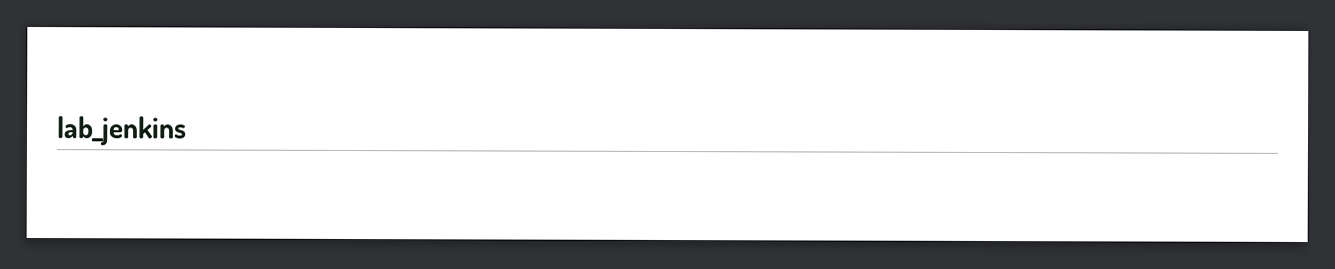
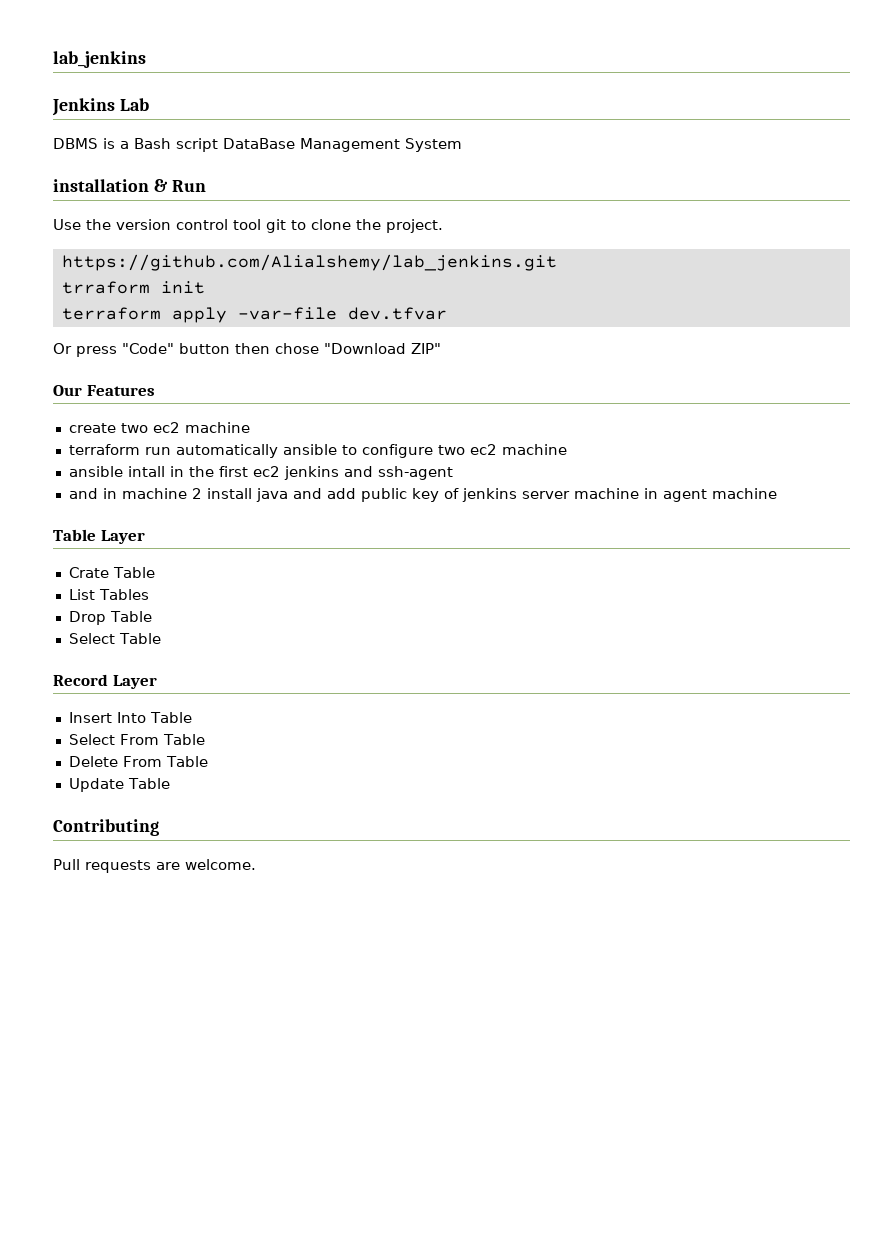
(187, 131) none -> [52,98,149,116] [53,138,462,152] [53,179,206,192] [53,219,443,233] [61,254,557,271] [61,281,205,294] [61,307,447,323] [53,343,441,357] [53,385,155,396] [68,422,250,433] [68,444,567,458] [68,466,453,480] [68,488,777,502] [53,529,145,544] [68,567,155,578] [68,589,149,600] [68,611,152,625] [68,633,161,644] [53,674,157,689] [68,712,192,723] [68,734,205,745] [68,756,208,767] [68,778,170,792] [53,819,159,836] [53,859,256,873] // Jenkins Lab // DBMS is a Bash script DataBase Management System // installation & Run // Use the version control tool git to clone the project. // https://github.com/Alialshemy/lab_jenkins.git // trraform init // terraform apply -var-file dev.tfvar // Or press "Code" button then chose "Download ZIP" // Our Features // create two ec2 machine // terraform run automatically ansible to configure two ec2 machine // ansible intall in the first ec2 jenkins and ssh-agent // and in machine 2 install java and add public key of jenkins server machine in agent machine // Table Layer // Crate Table // List Tables // Drop Table // Select Table // Record Layer // Insert Into Table // Select From Table // Delete From Table // Update Table // Contributing // Pull requests are welcome.

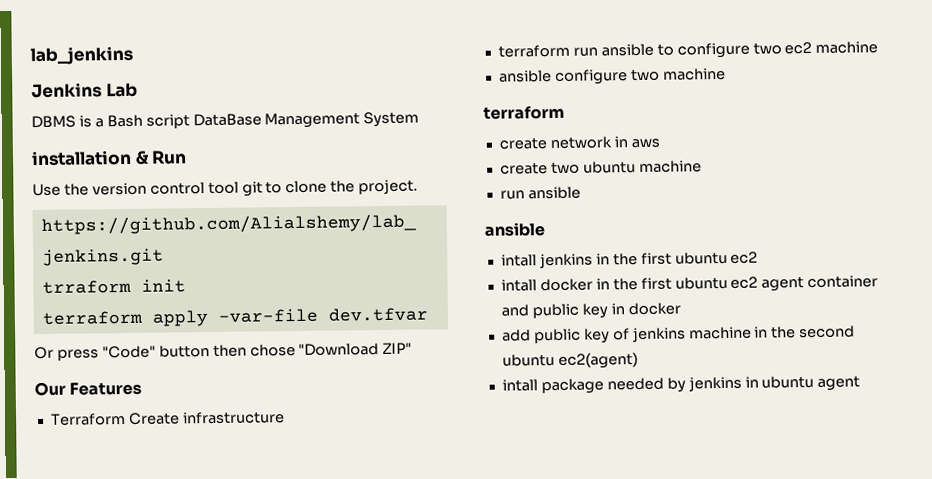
[68,422,250,433] create two ec2 machine -> [50,411,285,426] Terraform Create infrastructure
[175,444,278,458] automatically -> (598, 52) none
[127,466,453,480] [68,488,322,502] intall in the first ec2 jenkins and ssh-agent // and in machine 2 install java and -> [554,67,726,85] [483,105,565,120] [498,136,660,150] [499,160,702,175] [499,186,581,200] [484,222,545,237] [500,251,759,269] [500,275,879,292] [500,302,681,319] configure two machine // terraform // create network in aws // create two ubuntu machine // run ansible // ansible // intall jenkins in the first ubuntu ec2 // intall docker in the first ubuntu ec2 agent container and public key in docker //
[521,491,570,499] server -> (686, 335) none
[662,488,777,502] [53,529,145,544] [68,567,155,578] [68,589,149,600] [68,611,152,625] [68,633,161,644] [53,674,157,689] [68,712,192,723] [68,734,205,745] [68,756,208,767] [68,778,170,792] [53,819,159,836] [53,859,256,873] agent machine // Table Layer // Crate Table // List Tables // Drop Table // Select Table // Record Layer // Insert Into Table // Select From Table // Delete From Table // Update Table // Contributing // Pull requests are welcome. -> [771,325,856,339] [501,352,638,369] [501,375,861,395] the second ubuntu ec2(agent) // intall package needed by jenkins in ubuntu agent

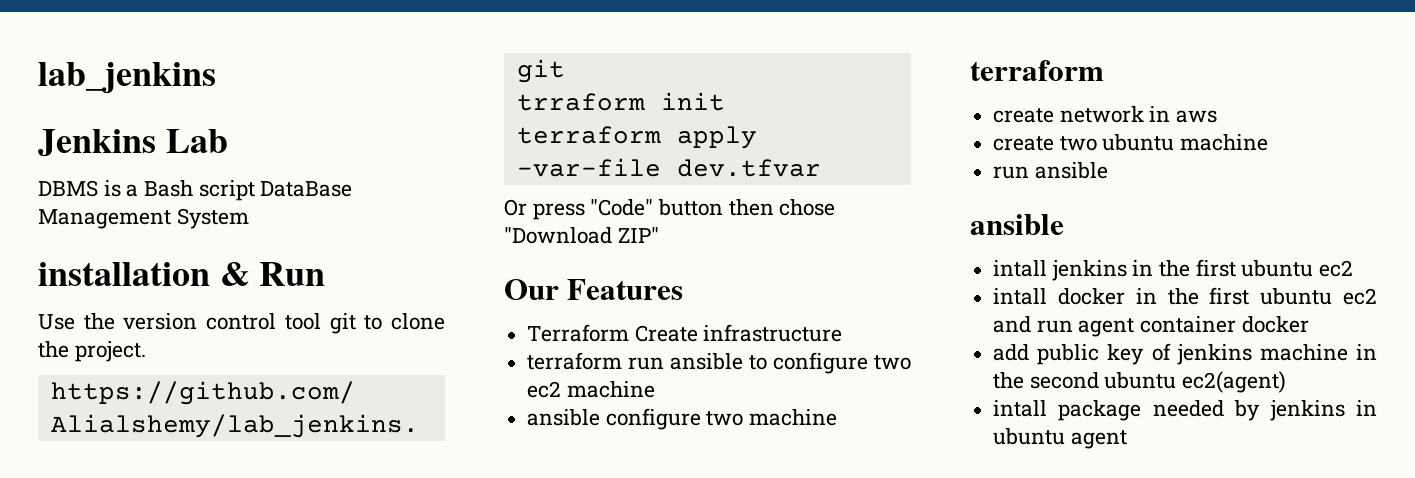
[761,275,879,292] [500,303,625,319] agent container and public key in -> [993,316,1237,337] and run agent container

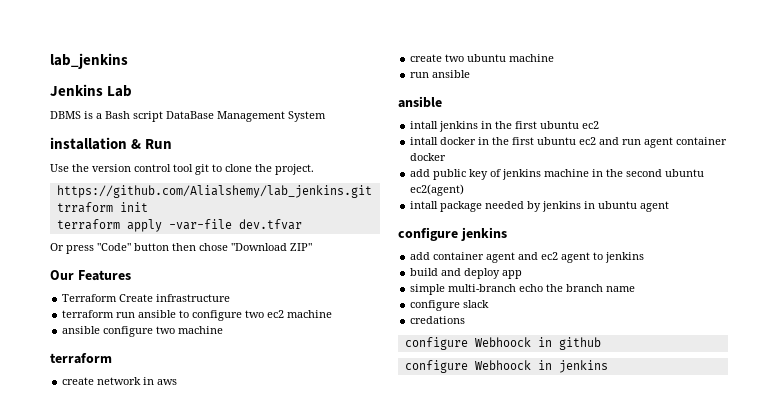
(1127, 439) none -> [398,227,507,241] [410,252,645,263] [410,268,523,279] [410,284,636,295] [410,300,490,311] [410,316,466,324] [404,337,601,350] [404,360,608,373] // configure jenkins // add container agent and ec2 agent to jenkins // build and deploy app // simple multi-branch echo the branch name // configure slack // credations // configure Webhoock in github // configure Webhoock in jenkins

